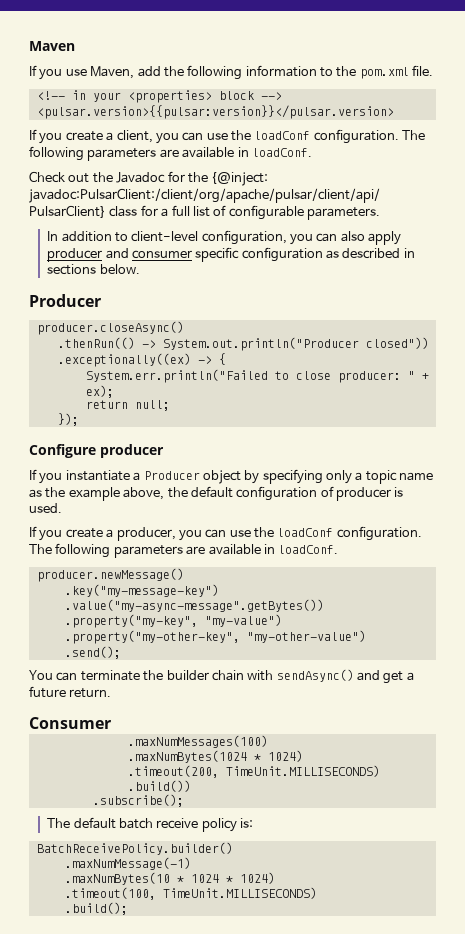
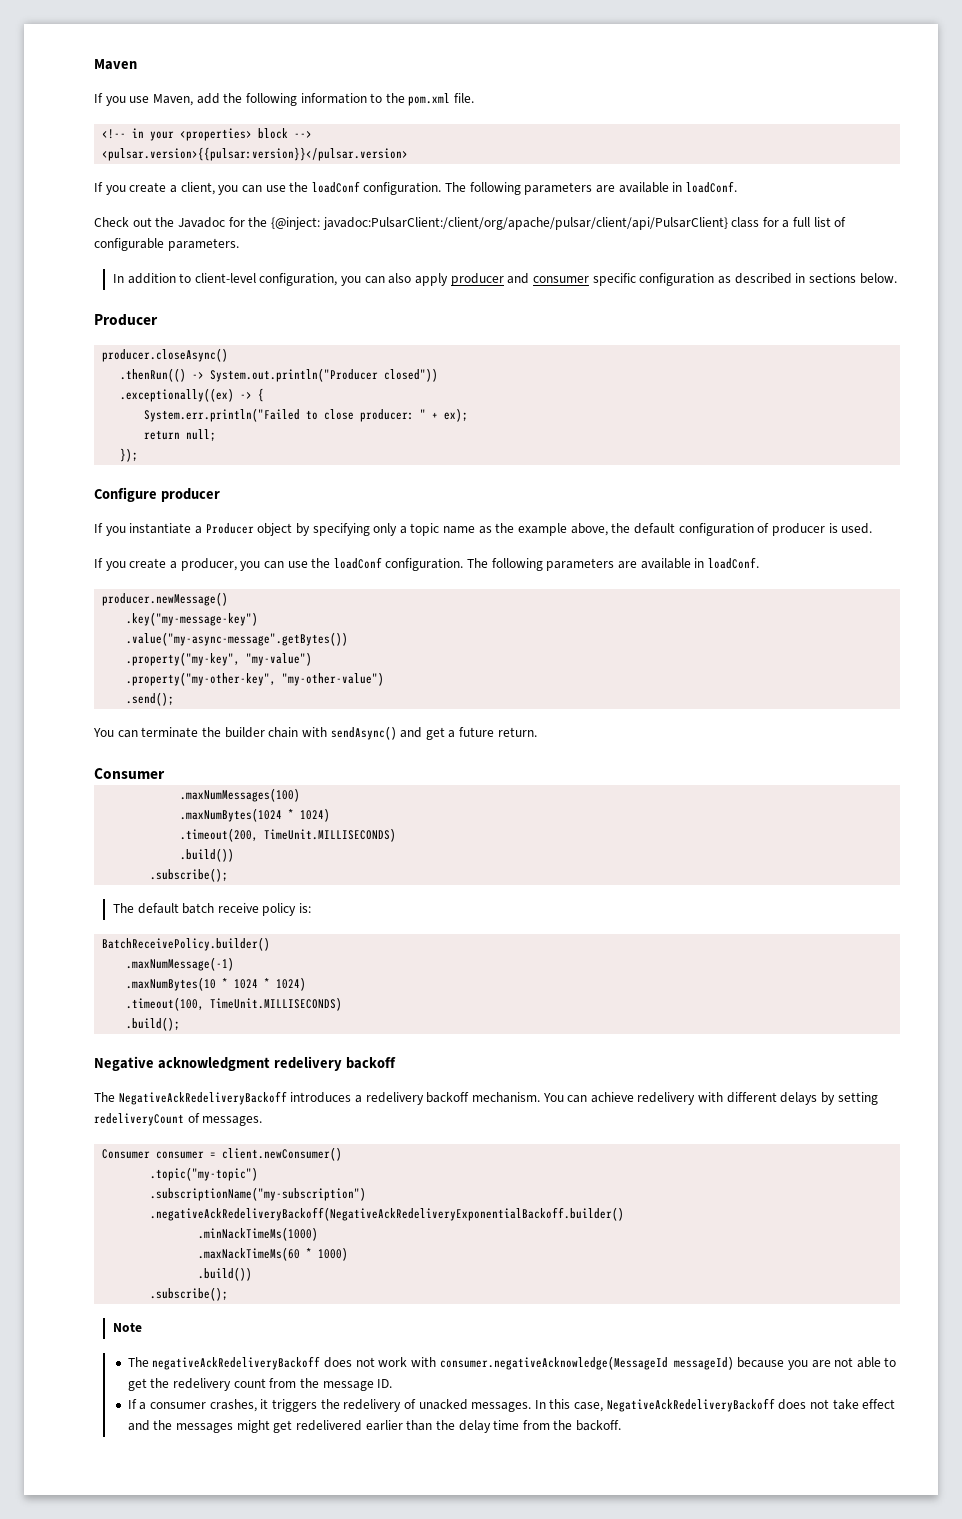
(128, 908) none -> [94,1056,396,1071] [94,1091,878,1105] [94,1113,263,1126] [102,1147,343,1161] [150,1167,259,1181] [150,1187,367,1201] [150,1207,625,1221] [198,1227,319,1241] [198,1247,349,1261] [198,1267,253,1281] [150,1287,229,1301] [112,1322,142,1332] [127,1356,897,1370] [127,1378,393,1391] [127,1398,896,1412] [127,1420,622,1433] // Negative acknowledgment redelivery backoff // The NegativeAckRedeliveryBackoff introduces a redelivery backoff mechanism. You can achieve redelivery with different delays by setting redeliveryCount of messages. // Consumer consumer = client.newConsumer() // .topic("my-topic") // .subscriptionName("my-subscription") // .negativeAckRedeliveryBackoff(NegativeAckRedeliveryExponentialBackoff.builder() // .minNackTimeMs(1000) // .maxNackTimeMs(60 * 1000) // .build()) // .subscribe(); // Note // The negativeAckRedeliveryBackoff does not work with consumer.negativeAcknowledge(MessageId messageId) because you are not able to get the redelivery count from the message ID. // If a consumer crashes, it triggers the redelivery of unacked messages. In this case, NegativeAckRedeliveryBackoff does not take effect and the messages might get redelivered earlier than the delay time from the backoff.

